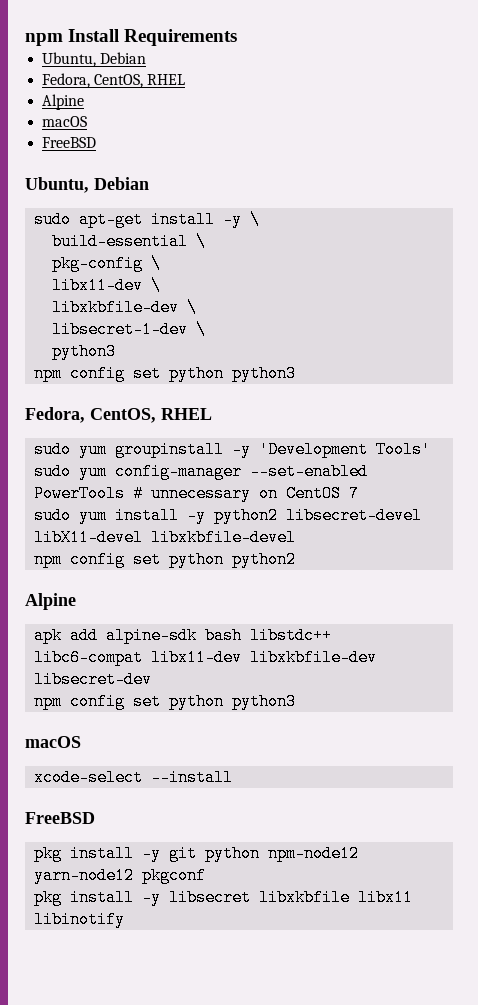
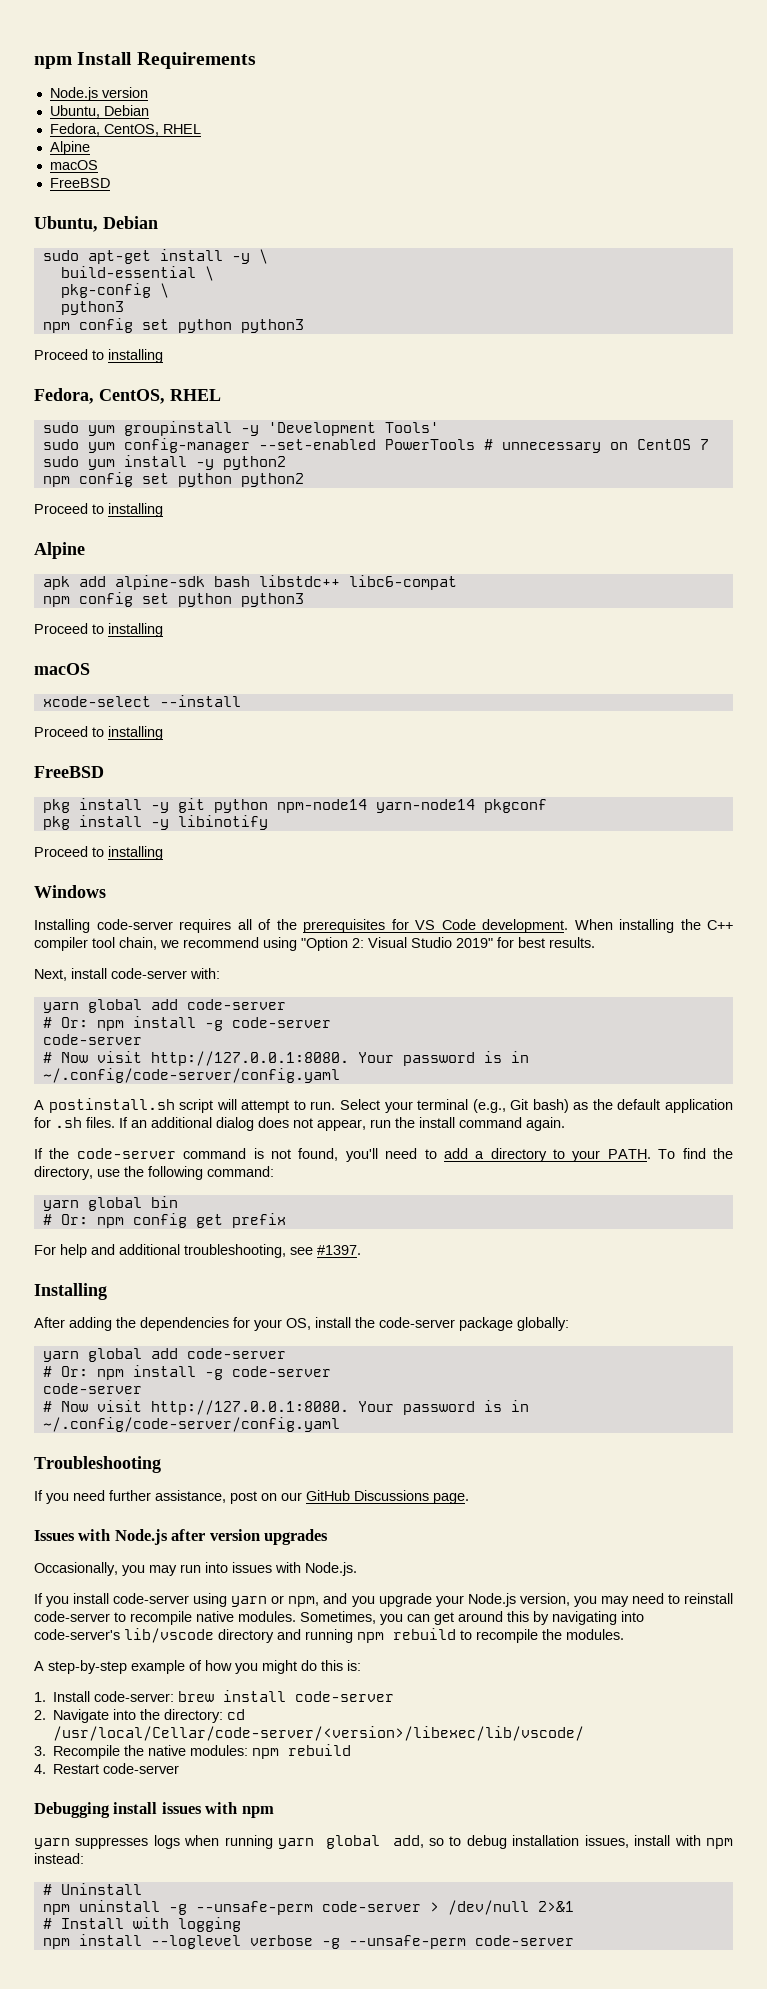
(238, 37) none -> [49,87,148,101] // Node.js version
[52,277,162,294] [52,299,198,316] [52,321,207,338] // libx11-dev \ // libxkbfile-dev \ // libsecret-1-dev \ -> (169, 290) none
(297, 373) none -> [34,349,163,363] // Proceed to installing
[286,507,423,524] [34,529,297,546] libsecret-devel libX11-devel libxkbfile-devel -> (286, 463) none
(297, 559) none -> [34,503,163,517] // Proceed to installing
[151,649,378,666] [34,671,153,688] [34,693,297,710] libx11-dev libxkbfile-dev libsecret-dev // npm config set python python3 -> [42,592,304,607] [34,623,163,637] // npm config set python python3 // Proceed to installing
(234, 777) none -> [34,726,163,740] // Proceed to installing
[268,845,360,862] [34,867,135,884] npm-node12 yarn-node12 -> [276,799,475,813] npm-node14 yarn-node14
[169,889,414,906] [34,911,126,928] libsecret libxkbfile libx11 libinotify -> [177,815,268,830] [34,846,163,860] [34,885,106,898] [34,919,733,933] [34,937,595,951] [34,968,220,981] [42,999,286,1013] [42,1016,331,1031] [42,1034,142,1045] [42,1051,529,1066] [42,1068,340,1083] [34,1098,733,1113] [34,1117,565,1131] [34,1148,734,1162] [34,1166,274,1180] [42,1196,178,1211] [42,1213,286,1228] [34,1244,361,1258] [34,1283,107,1300] [34,1317,569,1331] [42,1348,286,1362] [42,1365,331,1380] [42,1383,142,1394] [42,1400,529,1415] [42,1417,340,1432] [34,1456,161,1473] [34,1490,469,1504] [34,1529,329,1545] [34,1562,357,1576] [34,1593,733,1607] [34,1611,644,1625] [34,1628,624,1643] [34,1660,361,1674] [34,1690,395,1702] [34,1709,246,1723] [53,1726,585,1741] [34,1744,352,1759] [34,1763,180,1774] [34,1802,274,1818] [34,1835,734,1849] [34,1853,84,1864] [42,1883,142,1895] [42,1900,574,1915] [42,1917,241,1932] [42,1934,574,1949] libinotify // Proceed to installing // Windows // Installing code-server requires all of the prerequisites for VS Code development. When installing the C++ compiler tool chain, we recommend using "Option 2: Visual Studio 2019" for best results. // Next, install code-server with: // yarn global add code-server // # Or: npm install -g code-server // code-server // # Now visit http://127.0.0.1:8080. Your password is in ~/.config/code-server/config.yaml // A postinstall.sh script will attempt to run. Select your terminal (e.g., Git bash) as the default application for .sh files. If an additional dialog does not appear, run the install command again. // If the code-server command is not found, you'll need to add a directory to your PATH. To find the directory, use the following command: // yarn global bin // # Or: npm config get prefix // For help and additional troubleshooting, see #1397. // Installing // After adding the dependencies for your OS, install the code-server package globally: // yarn global add code-server // # Or: npm install -g code-server // code-server // # Now visit http://127.0.0.1:8080. Your password is in ~/.config/code-server/config.yaml // Troubleshooting // If you need further assistance, post on our GitHub Discussions page. // Issues with Node.js after version upgrades // Occasionally, you may run into issues with Node.js. // If you install code-server using yarn or npm, and you upgrade your Node.js version, you may need to reinstall code-server to recompile native modules. Sometimes, you can get around this by navigating into code-server's lib/vscode directory and running npm rebuild to recompile the modules. // A step-by-step example of how you might do this is: // 1. Install code-server: brew install code-server // 2. Navigate into the directory: cd /usr/local/Cellar/code-server/<version>/libexec/lib/vscode/ // 3. Recompile the native modules: npm rebuild // 4. Restart code-server // Debugging install issues with npm // yarn suppresses logs when running yarn global add, so to debug installation issues, install with npm instead: // # Uninstall // npm uninstall -g --unsafe-perm code-server > /dev/null 2>&1 // # Install with logging // npm install --loglevel verbose -g --unsafe-perm code-server

